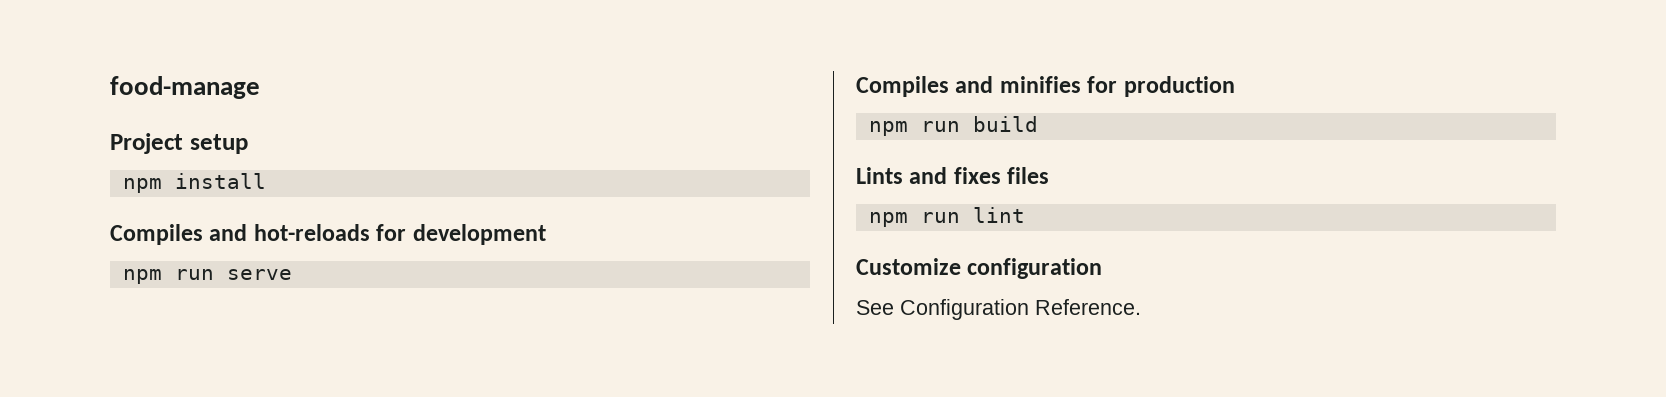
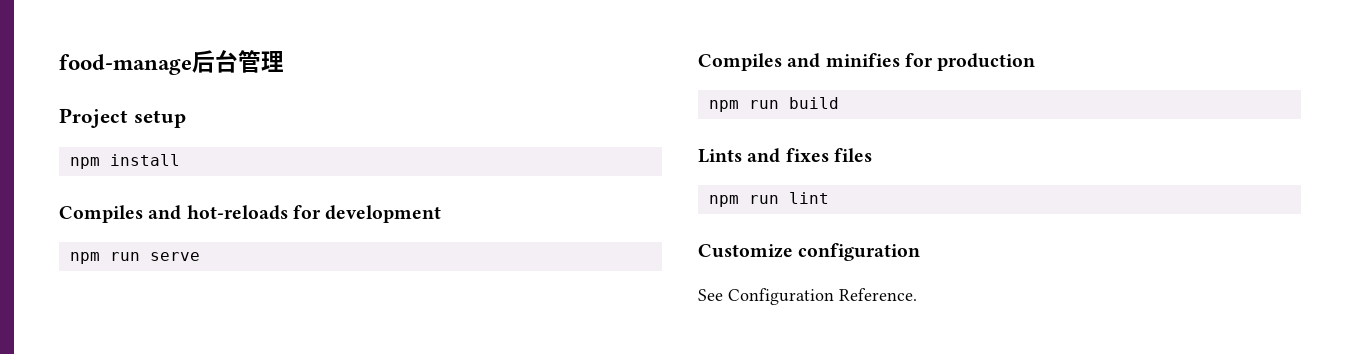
(260, 87) none -> [192,50,284,73] 后台管理

